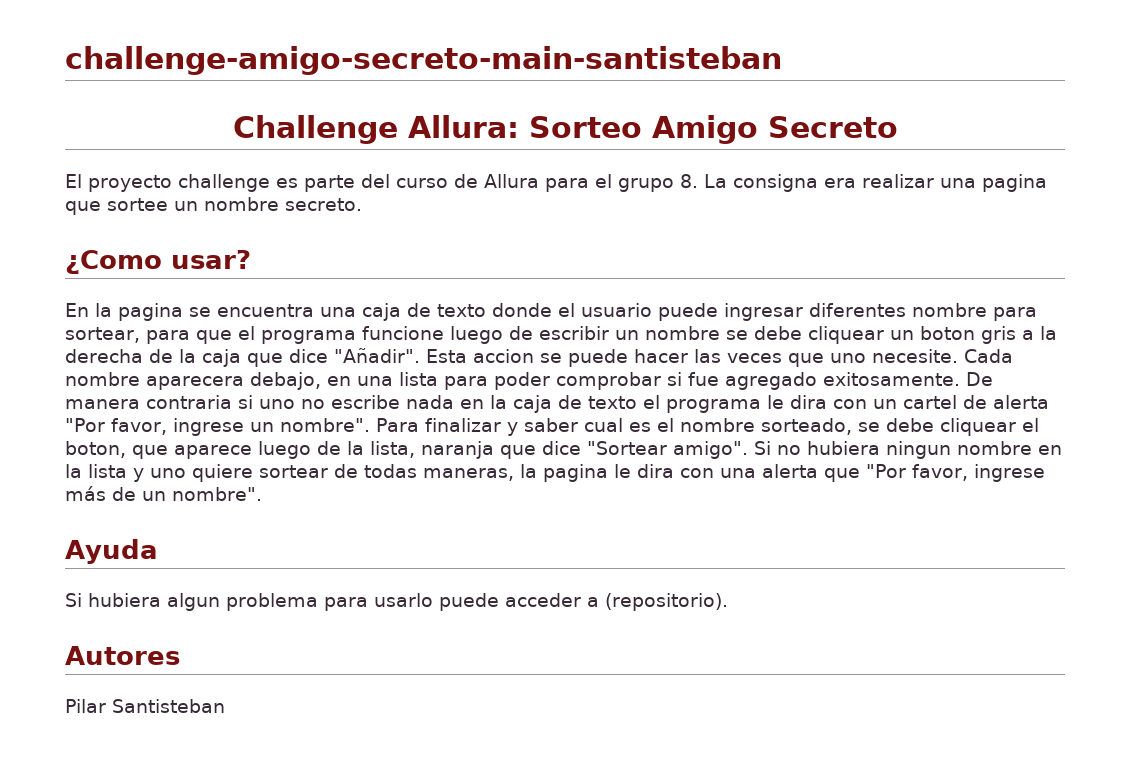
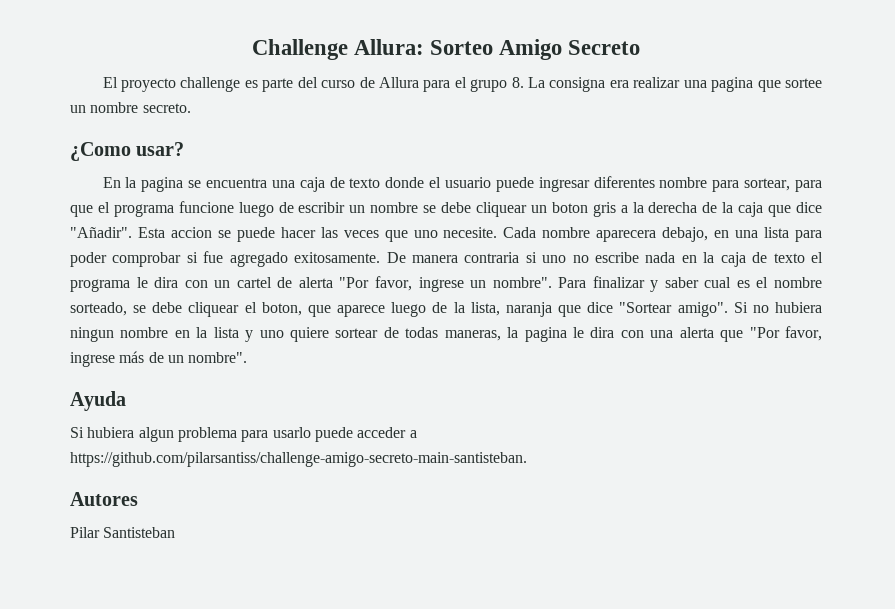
[65,46,782,75] challenge-amigo-secreto-main-santisteban // -> (251, 49) none
[605,593,728,611] (repositorio). -> [70,452,527,467] https://github.com/pilarsantiss/challenge-amigo-secreto-main-santisteban.

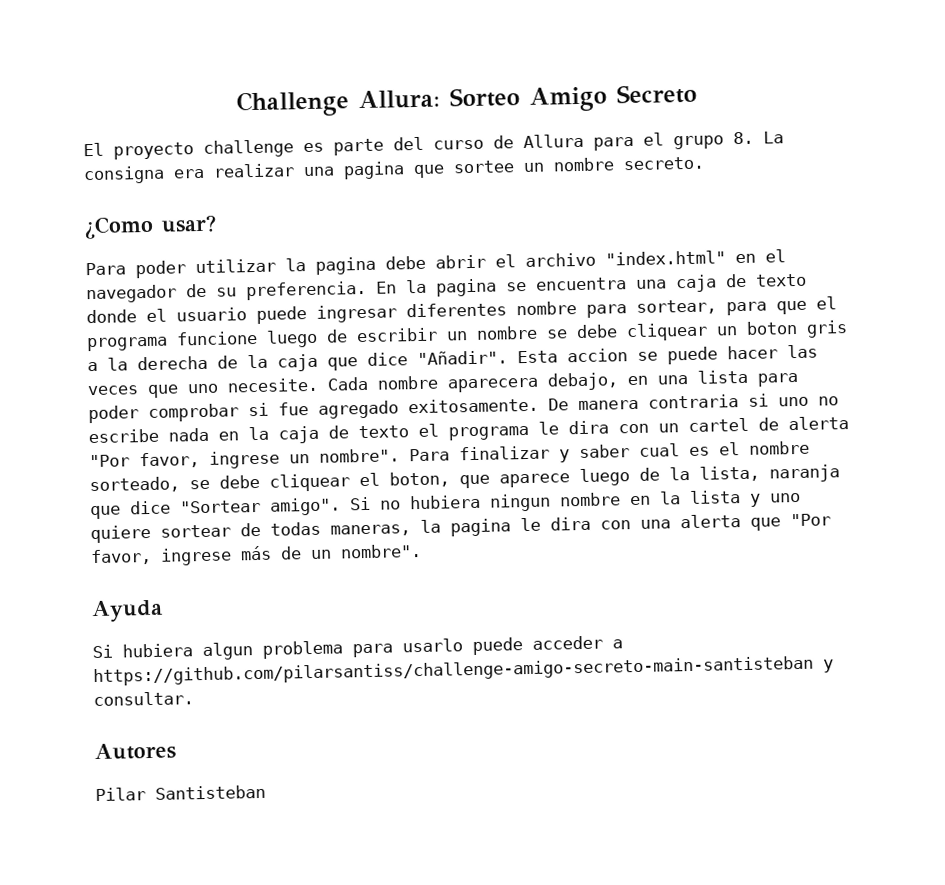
(185, 149) none -> [85,249,786,279] [86,280,367,304] Para poder utilizar la pagina debe abrir el archivo "index.html" en el navegador de su preferencia.
[70,452,527,467] https://github.com/pilarsantiss/challenge-amigo-secreto-main-santisteban. -> [93,655,834,687] [93,691,194,707] https://github.com/pilarsantiss/challenge-amigo-secreto-main-santisteban y consultar.

